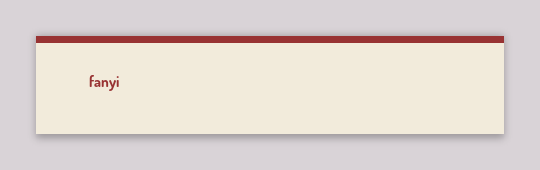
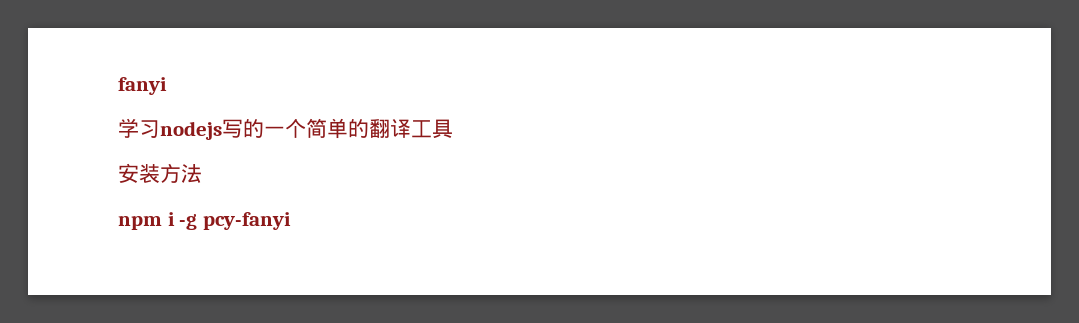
(119, 83) none -> [118,118,453,140] [118,163,202,183] [118,212,292,230] // 学习nodejs写的一个简单的翻译工具 // 安装方法 // npm i -g pcy-fanyi

